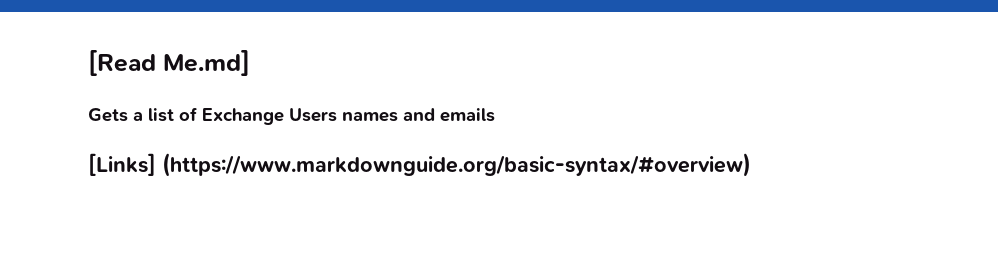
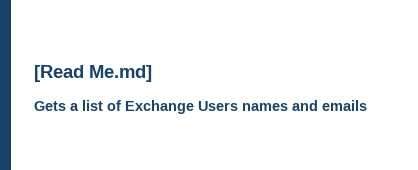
[88,153,751,177] // [Links] (https://www.markdownguide.org/basic-syntax/#overview) -> (367, 105) none

